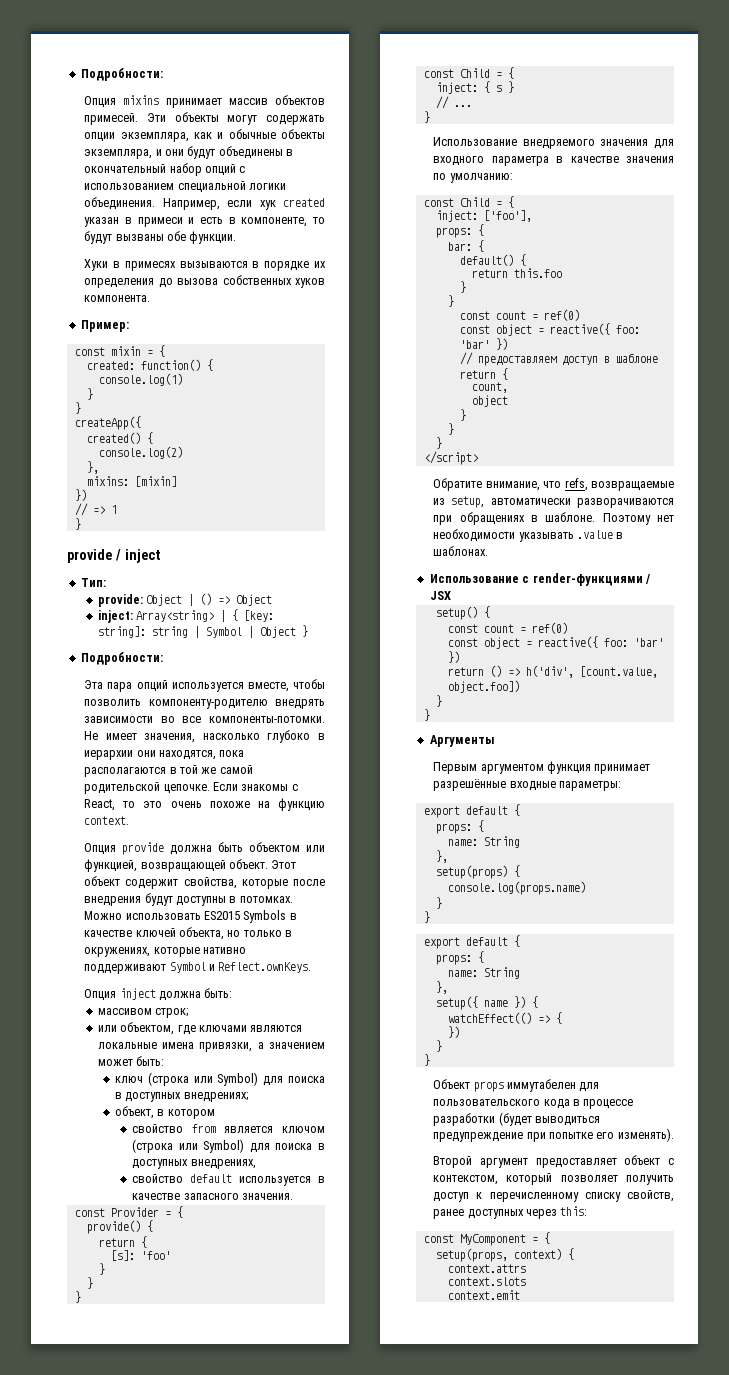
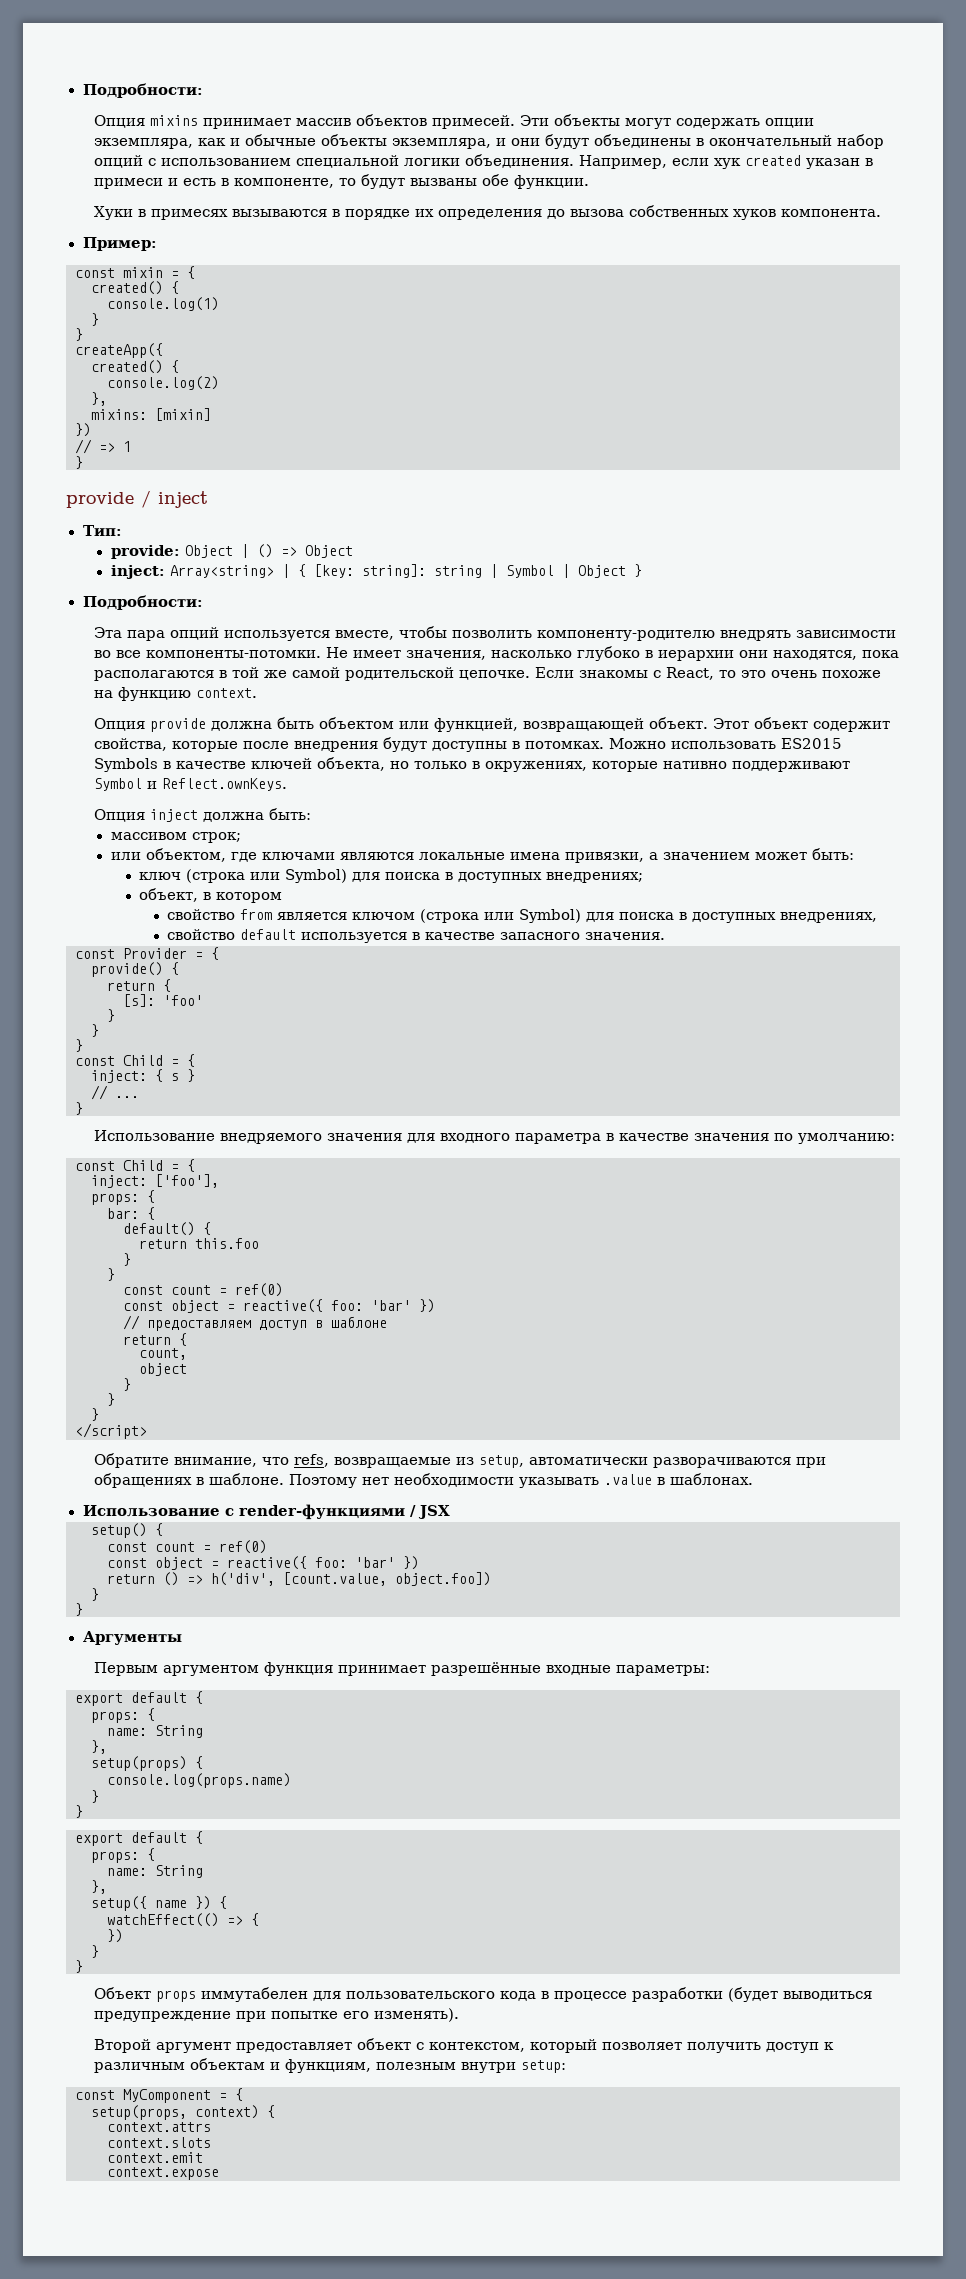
[86,359,201,371] created: function() -> [91,281,163,295] created()
[489,1190,674,1202] [433,1206,588,1219] перечисленному списку свойств, ранее доступных через this: -> [94,2058,567,2073] различным объектам и функциям, полезным внутри setup:
(520, 1295) none -> [107,2167,219,2180] // context.expose

